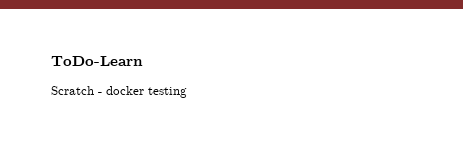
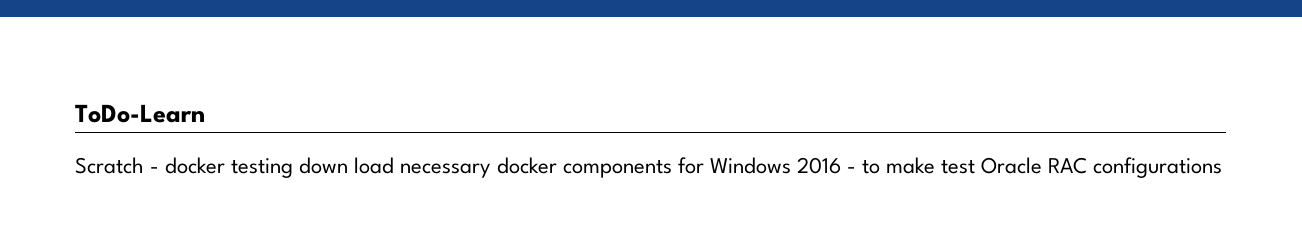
(187, 92) none -> [299,157,1223,178] down load necessary docker components for Windows 2016 - to make test Oracle RAC configurations

